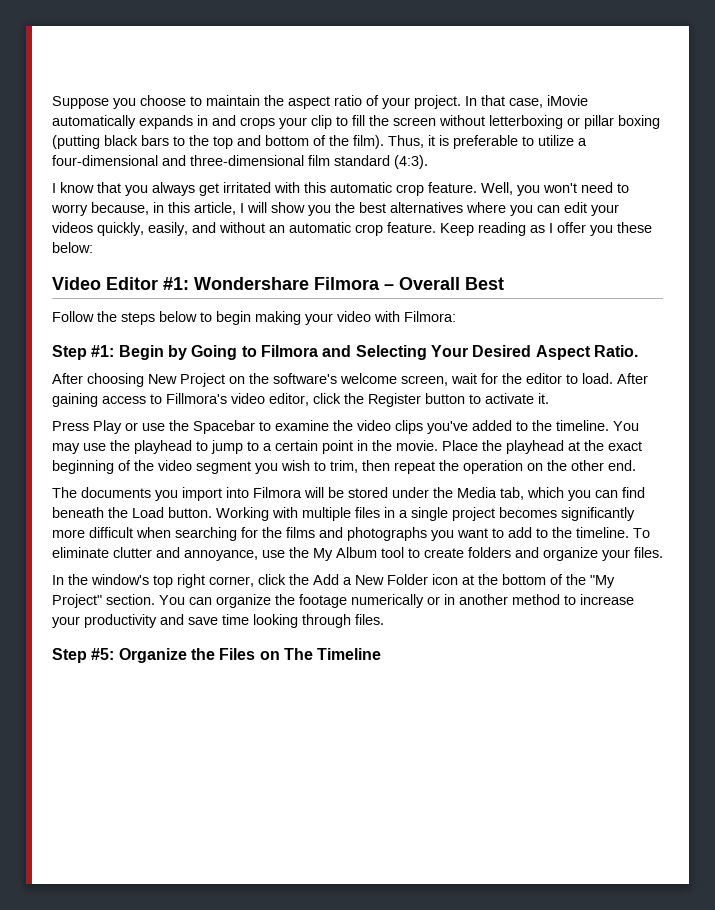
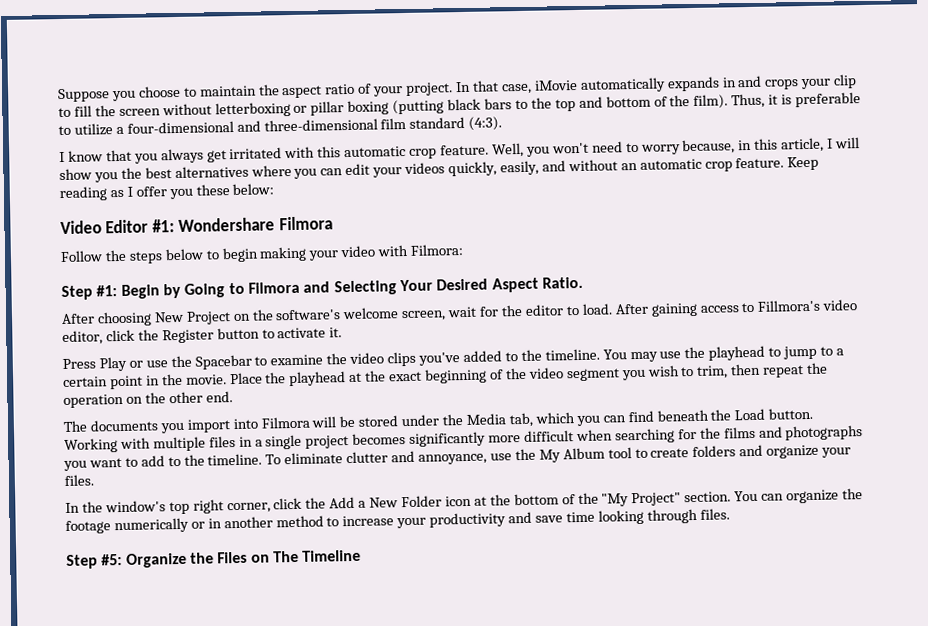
[384,277,504,290] – Overall Best -> (333, 223) none

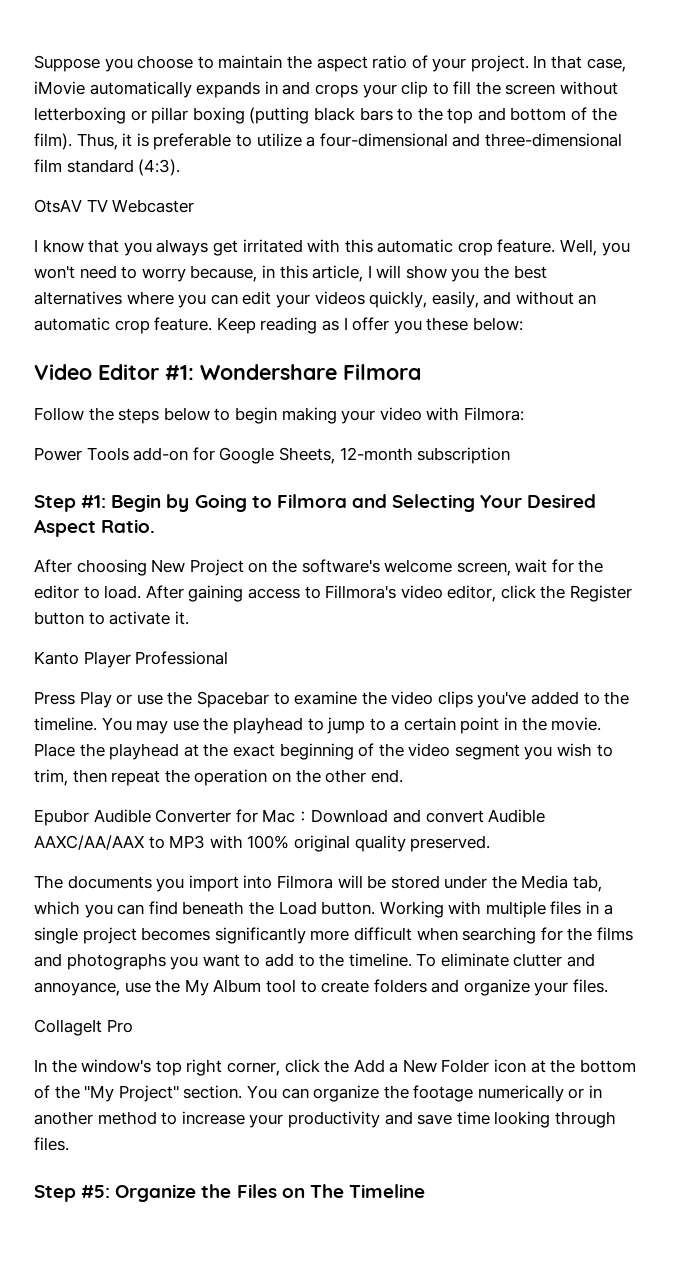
(503, 123) none -> [34,199,195,213] // OtsAV TV Webcaster
(464, 249) none -> [34,447,511,464] // Power Tools add-on for Google Sheets, 12-month subscription
(343, 332) none -> [34,651,229,668] // Kanto Player Professional
(233, 397) none -> [34,809,546,826] [34,835,491,852] // Epubor Audible Converter for Mac：Download and convert Audible AAXC/AA/AAX to MP3 with 100% original quality preserved.
(94, 480) none -> [34,1019,133,1036] // CollageIt Pro

